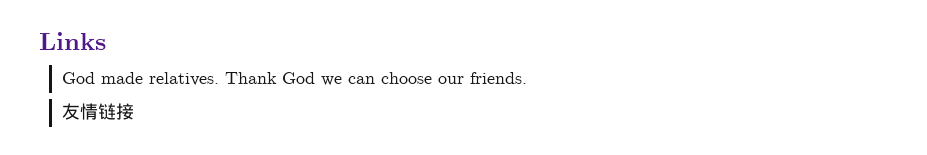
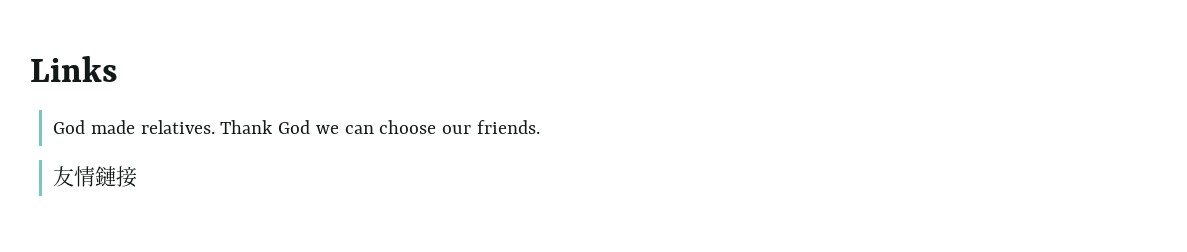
[97,103,116,120] 链 -> [95,166,117,187] 鏈

